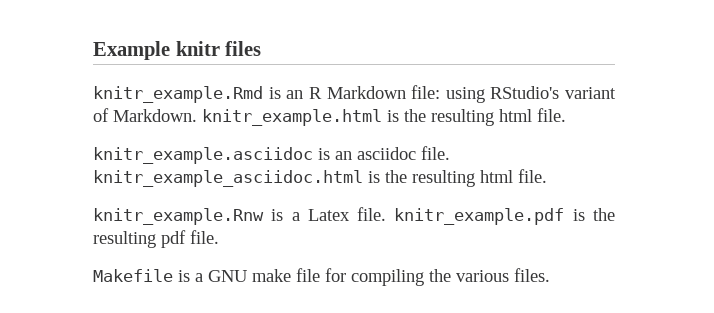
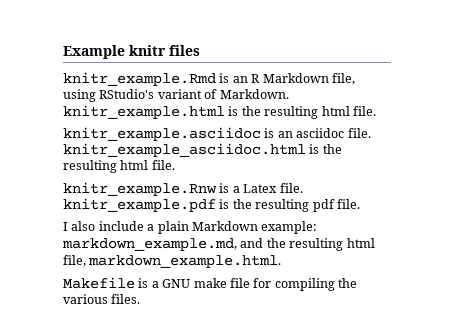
[411,85,441,99] file: -> [331,73,355,85] file,
(219, 237) none -> [63,221,318,234] [62,238,375,251] [63,255,282,268] // I also include a plain Markdown example: markdown_example.md, and the resulting html file, markdown_example.html.

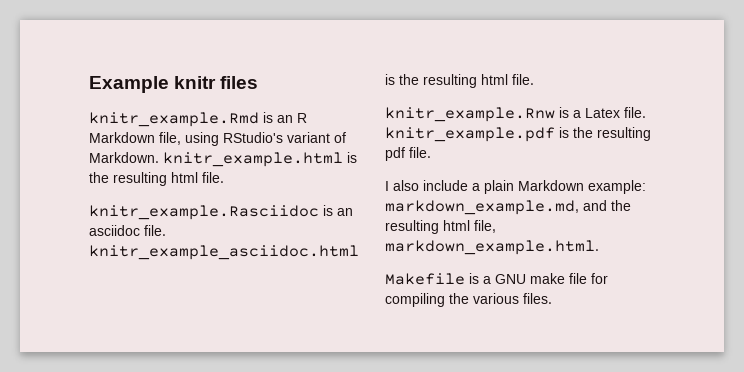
[63,127,261,141] knitr_example.asciidoc -> [89,205,319,220] knitr_example.Rasciidoc

